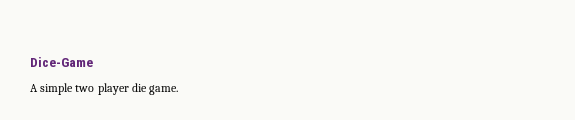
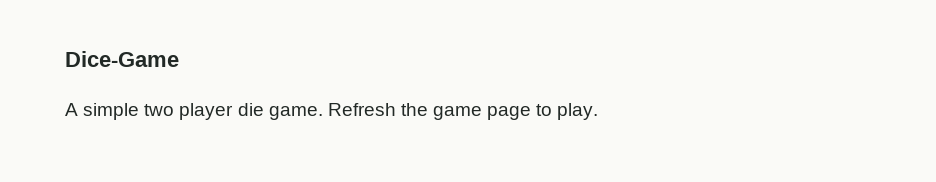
(179, 90) none -> [327,103,599,120] Refresh the game page to play.

